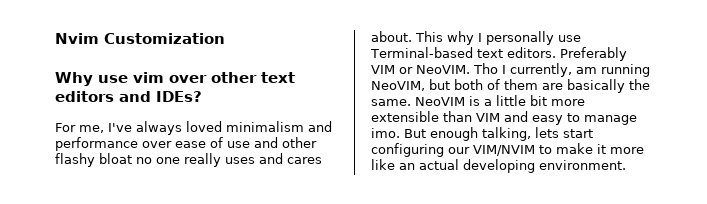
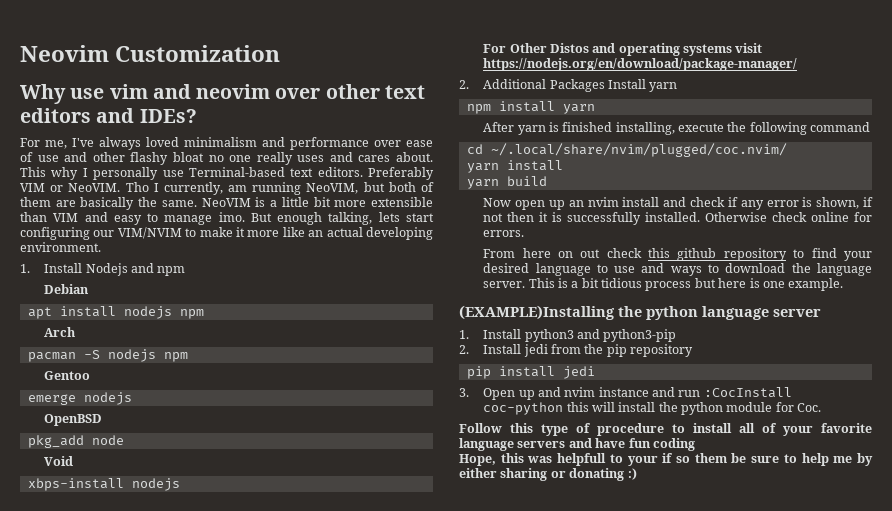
[55,33,99,44] Nvim -> [20,45,109,62] Neovim
(164, 77) none -> [152,84,271,99] and neovim
(626, 165) none -> [20,263,186,276] [44,284,90,294] [27,306,204,319] [44,327,77,337] [27,349,188,362] [44,371,91,380] [27,392,132,405] [44,414,103,426] [27,435,124,448] [44,456,74,466] [27,478,180,491] [483,43,763,56] [483,58,798,71] [459,79,678,92] [466,101,595,114] [483,122,871,135] [466,143,787,157] [466,160,563,173] [466,176,547,189] [483,197,874,210] [483,212,872,225] [483,230,525,237] [483,248,873,261] [483,263,873,276] [483,278,844,291] [459,305,821,320] [459,329,677,342] [459,344,694,357] [466,366,595,379] [459,387,792,400] [483,402,822,415] [459,423,872,436] [459,438,695,451] [459,453,874,466] [459,468,637,481] // 1. Install Nodejs and npm // Debian // apt install nodejs npm // Arch // pacman -S nodejs npm // Gentoo // emerge nodejs // OpenBSD // pkg_add node // Void // xbps-install nodejs // For Other Distos and operating systems visit https://nodejs.org/en/download/package-manager/ // 2. Additional Packages Install yarn // npm install yarn // After yarn is finished installing, execute the following command // cd ~/.local/share/nvim/plugged/coc.nvim/ // yarn install // yarn build // Now open up an nvim install and check if any error is shown, if not then it is successfully installed. Otherwise check online for errors. // From here on out check this github repository to find your desired language to use and ways to download the language server. This is a bit tidious process but here is one example. // (EXAMPLE)Installing the python language server // 1. Install python3 and python3-pip // 2. Install jedi from the pip repository // pip install jedi // 3. Open up and nvim instance and run :CocInstall coc-python this will install the python module for Coc. // Follow this type of procedure to install all of your favorite language servers and have fun coding // Hope, this was helpfull to your if so them be sure to help me by either sharing or donating :)

